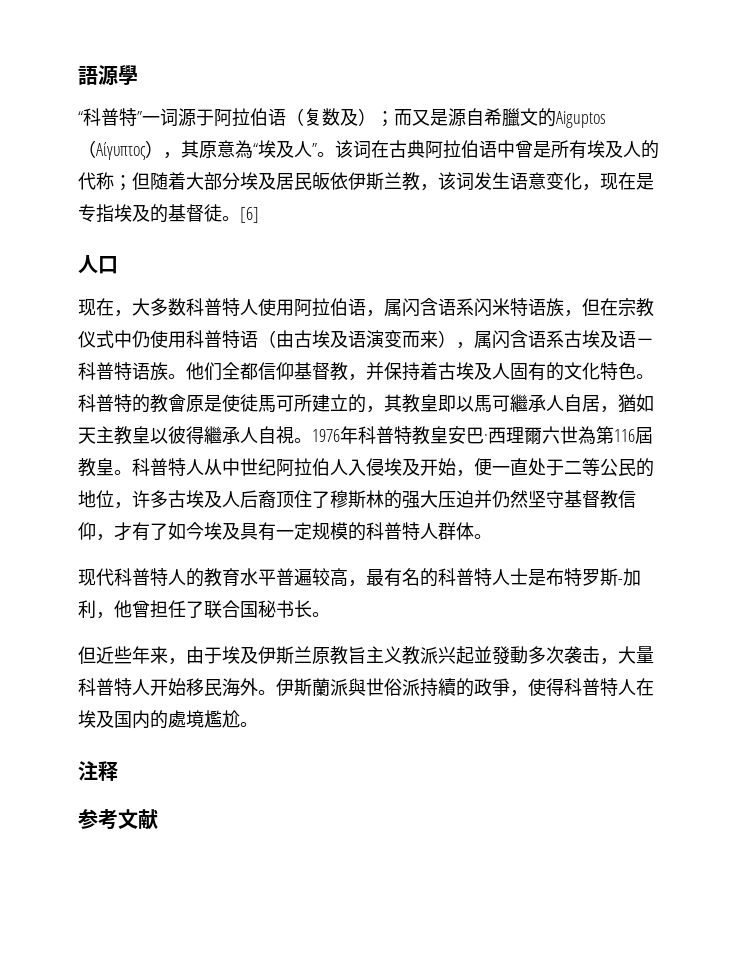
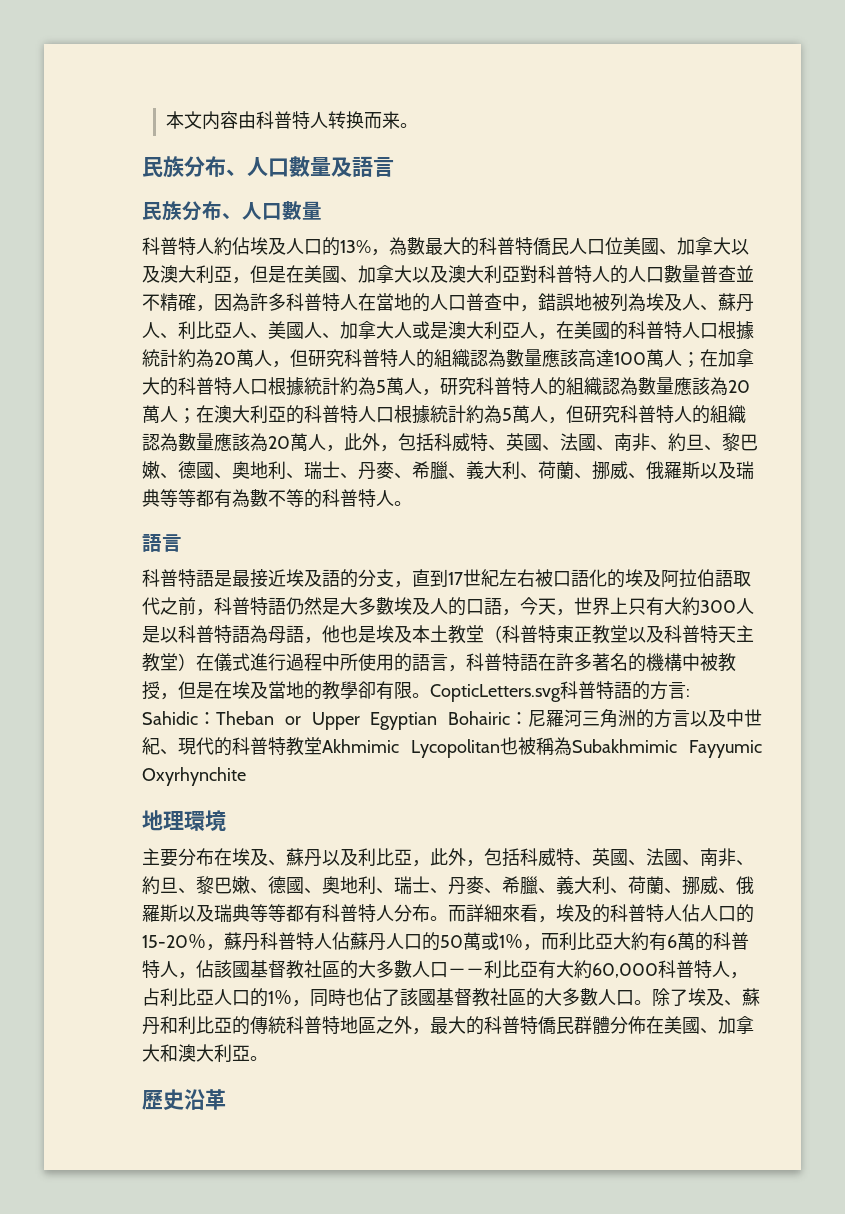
[78,65,138,86] [78,108,606,128] [78,140,659,160] [78,172,654,191] [78,204,259,223] [78,255,118,274] [78,298,654,317] [78,330,654,349] [78,362,654,381] [78,394,654,413] [78,426,653,445] [78,458,654,477] [78,490,636,509] [78,522,492,541] [78,568,641,587] [78,600,330,619] [78,646,654,665] [78,678,654,697] [78,710,258,729] [78,761,118,781] [78,809,158,830] 語源學 // “科普特”一词源于阿拉伯语（复数及）；而又是源自希臘文的Aiguptos（Αίγυπτος），其原意為“埃及人”。该词在古典阿拉伯语中曾是所有埃及人的代称；但随着大部分埃及居民皈依伊斯兰教，该词发生语意变化，现在是专指埃及的基督徒。[6] // 人口 // 现在，大多数科普特人使用阿拉伯语，属闪含语系闪米特语族，但在宗教仪式中仍使用科普特语（由古埃及语演变而来），属闪含语系古埃及语－科普特语族。他们全都信仰基督教，并保持着古埃及人固有的文化特色。科普特的教會原是使徒馬可所建立的，其教皇即以馬可繼承人自居，猶如天主教皇以彼得繼承人自視。1976年科普特教皇安巴·西理爾六世為第116屆教皇。科普特人从中世纪阿拉伯人入侵埃及开始，便一直处于二等公民的地位，许多古埃及人后裔顶住了穆斯林的强大压迫并仍然坚守基督教信仰，才有了如今埃及具有一定规模的科普特人群体。 // 现代科普特人的教育水平普遍较高，最有名的科普特人士是布特罗斯-加利，他曾担任了联合国秘书长。 // 但近些年来，由于埃及伊斯兰原教旨主义教派兴起並發動多次袭击，大量科普特人开始移民海外。伊斯蘭派與世俗派持續的政爭，使得科普特人在埃及国内的處境尷尬。 // 注释 // 参考文献 -> [165,111,418,130] [142,156,394,178] [142,201,322,221] [142,237,749,256] [142,265,754,284] [142,293,754,312] [142,321,754,340] [142,349,754,368] [142,377,750,396] [142,405,746,424] [142,433,758,452] [142,461,754,480] [142,489,412,508] [142,534,182,552] [142,569,751,588] [142,597,754,616] [142,625,754,644] [142,653,736,672] [142,681,690,702] [142,709,762,730] [142,737,763,758] [142,767,246,786] [142,810,226,831] [142,848,754,867] [142,876,754,895] [142,904,754,923] [142,932,749,951] [142,960,748,979] [142,988,760,1007] [142,1016,754,1035] [142,1044,268,1062] [142,1089,226,1110] 本文内容由科普特人转换而来。 // 民族分布、人口數量及語言 // 民族分布、人口數量 // 科普特人約佔埃及人口的13%，為數最大的科普特僑民人口位美國、加拿大以及澳大利亞，但是在美國、加拿大以及澳大利亞對科普特人的人口數量普查並不精確，因為許多科普特人在當地的人口普查中，錯誤地被列為埃及人、蘇丹人、利比亞人、美國人、加拿大人或是澳大利亞人，在美國的科普特人口根據統計約為20萬人，但研究科普特人的組織認為數量應該高達100萬人；在加拿大的科普特人口根據統計約為5萬人，研究科普特人的組織認為數量應該為20萬人；在澳大利亞的科普特人口根據統計約為5萬人，但研究科普特人的組織認為數量應該為20萬人，此外，包括科威特、英國、法國、南非、約旦、黎巴嫩、德國、奧地利、瑞士、丹麥、希臘、義大利、荷蘭、挪威、俄羅斯以及瑞典等等都有為數不等的科普特人。 // 語言 // 科普特語是最接近埃及語的分支，直到17世紀左右被口語化的埃及阿拉伯語取代之前，科普特語仍然是大多數埃及人的口語，今天，世界上只有大約300人是以科普特語為母語，他也是埃及本土教堂（科普特東正教堂以及科普特天主教堂）在儀式進行過程中所使用的語言，科普特語在許多著名的機構中被教授，但是在埃及當地的教學卻有限。CopticLetters.svg科普特語的方言: Sahidic：Theban or Upper Egyptian Bohairic：尼羅河三角洲的方言以及中世紀、現代的科普特教堂Akhmimic Lycopolitan也被稱為Subakhmimic Fayyumic Oxyrhynchite // 地理環境 // 主要分布在埃及、蘇丹以及利比亞，此外，包括科威特、英國、法國、南非、約旦、黎巴嫩、德國、奧地利、瑞士、丹麥、希臘、義大利、荷蘭、挪威、俄羅斯以及瑞典等等都有科普特人分布。而詳細來看，埃及的科普特人佔人口的15-20％，蘇丹科普特人佔蘇丹人口的50萬或1％，而利比亞大約有6萬的科普特人，佔該國基督教社區的大多數人口－－利比亞有大約60,000科普特人，占利比亞人口的1％，同時也佔了該國基督教社區的大多數人口。除了埃及、蘇丹和利比亞的傳統科普特地區之外，最大的科普特僑民群體分佈在美國、加拿大和澳大利亞。 // 歷史沿革

